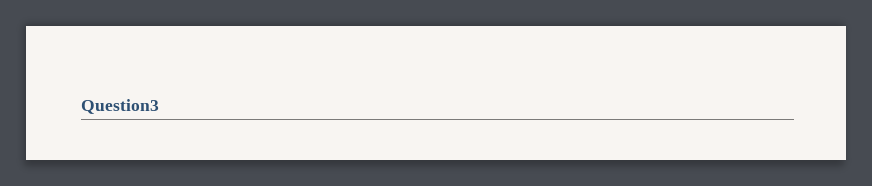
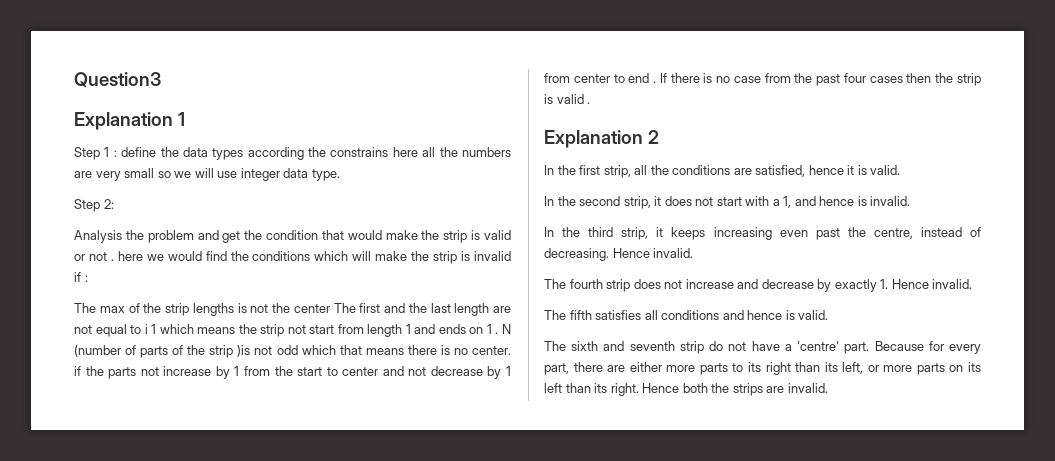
(159, 106) none -> [74,112,185,130] [74,147,511,160] [74,168,340,181] [74,199,114,212] [74,230,512,243] [74,251,512,264] [74,272,88,282] [74,303,511,316] [74,324,512,337] [74,345,511,358] [74,366,511,379] [544,73,981,86] [544,94,591,104] [544,130,659,148] [544,165,901,178] [544,196,911,209] [544,227,981,240] [544,248,694,261] [544,279,973,292] [544,310,829,320] [544,341,981,354] [544,362,981,375] [544,383,828,396] // Explanation 1 // Step 1 : define the data types according the constrains here all the numbers are very small so we will use integer data type. // Step 2: // Analysis the problem and get the condition that would make the strip is valid or not . here we would find the conditions which will make the strip is invalid if : // The max of the strip lengths is not the center The first and the last length are not equal to i 1 which means the strip not start from length 1 and ends on 1 . N (number of parts of the strip )is not odd which that means there is no center. if the parts not increase by 1 from the start to center and not decrease by 1 from center to end . If there is no case from the past four cases then the strip is valid . // Explanation 2 // In the first strip, all the conditions are satisfied, hence it is valid. // In the second strip, it does not start with a 1, and hence is invalid. // In the third strip, it keeps increasing even past the centre, instead of decreasing. Hence invalid. // The fourth strip does not increase and decrease by exactly 1. Hence invalid. // The fifth satisfies all conditions and hence is valid. // The sixth and seventh strip do not have a 'centre' part. Because for every part, there are either more parts to its right than its left, or more parts on its left than its right. Hence both the strips are invalid.

